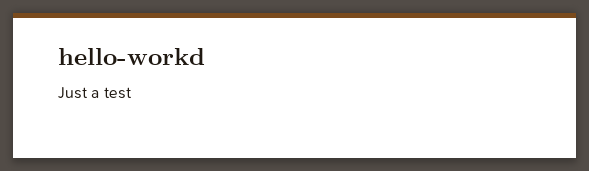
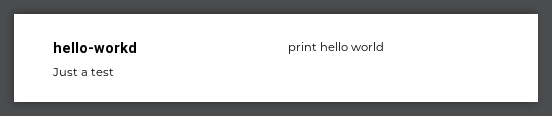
(132, 93) none -> [288,42,385,54] // print hello world

